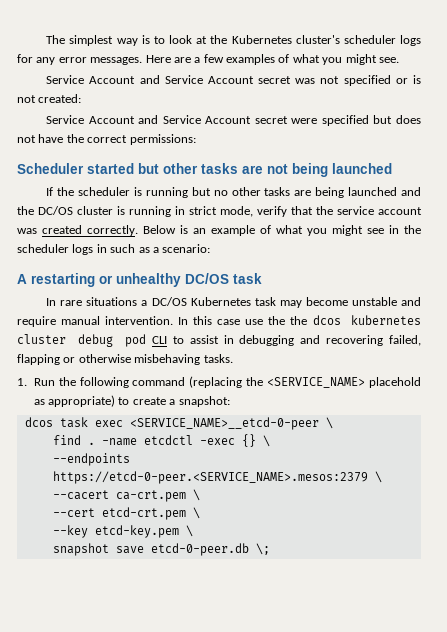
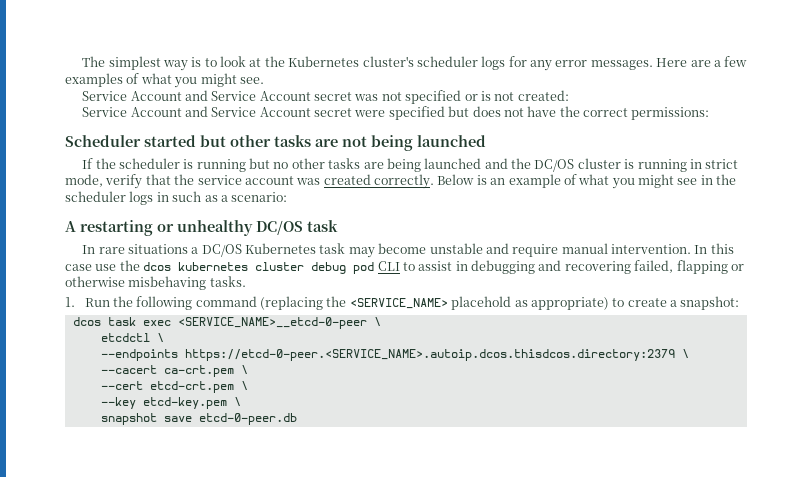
[290,316,308,325] the -> (140, 265) none
[52,434,256,447] find . -name etcdctl -exec {} -> [100,333,150,342] etcdctl
[52,471,368,484] https://etcd-0-peer.<SERVICE_NAME>.mesos:2379 -> [184,349,675,361] https://etcd-0-peer.<SERVICE_NAME>.autoip.dcos.thisdcos.directory:2379
[255,543,270,555] \; -> (297, 419) none

